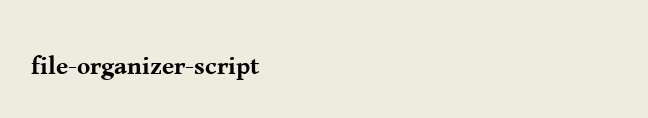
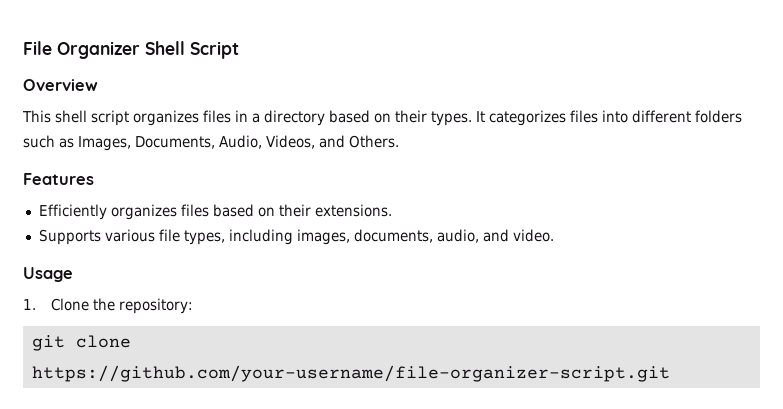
[31,55,260,80] file-organizer-script -> [23,41,239,59] [23,79,98,91] [22,110,742,126] [23,135,399,151] [23,173,94,185] [38,204,392,220] [38,229,554,245] [23,267,73,282] [23,298,194,314] [31,335,131,351] [31,365,670,382] File Organizer Shell Script // Overview // This shell script organizes files in a directory based on their types. It categorizes files into different folders such as Images, Documents, Audio, Videos, and Others. // Features // Efficiently organizes files based on their extensions. // Supports various file types, including images, documents, audio, and video. // Usage // 1. Clone the repository: // git clone https://github.com/your-username/file-organizer-script.git

